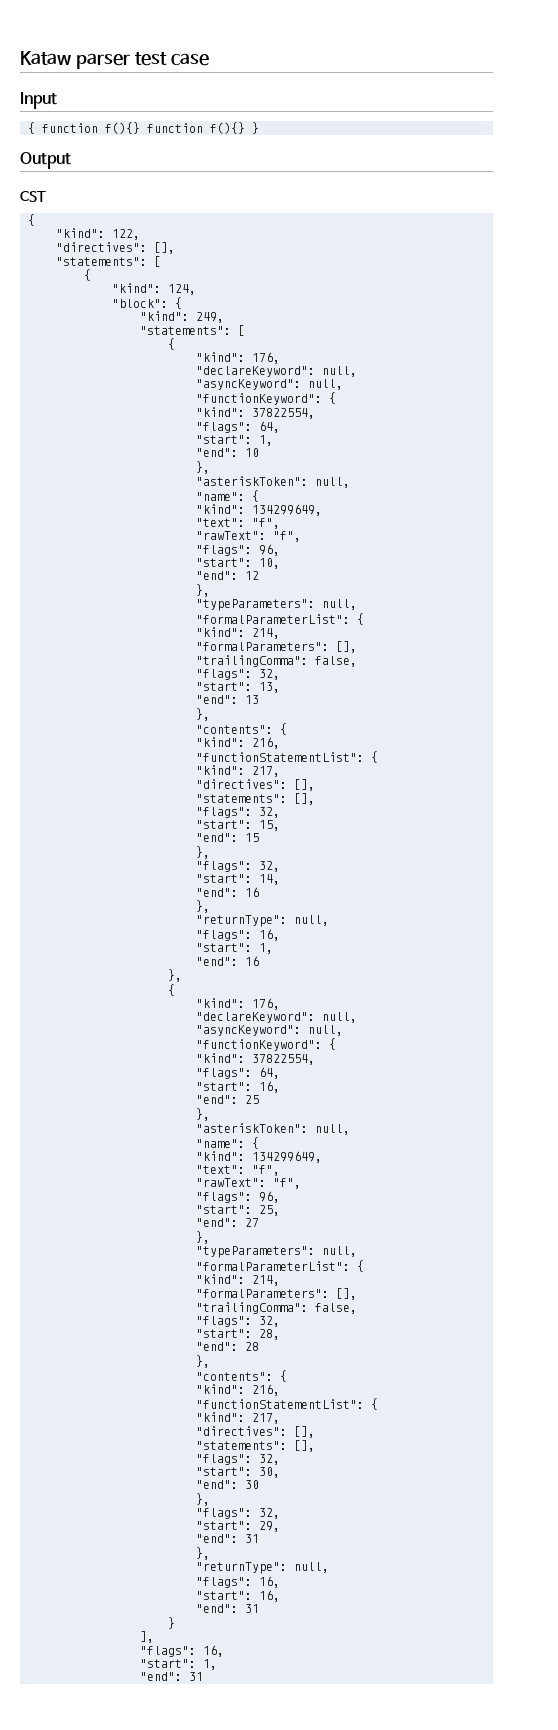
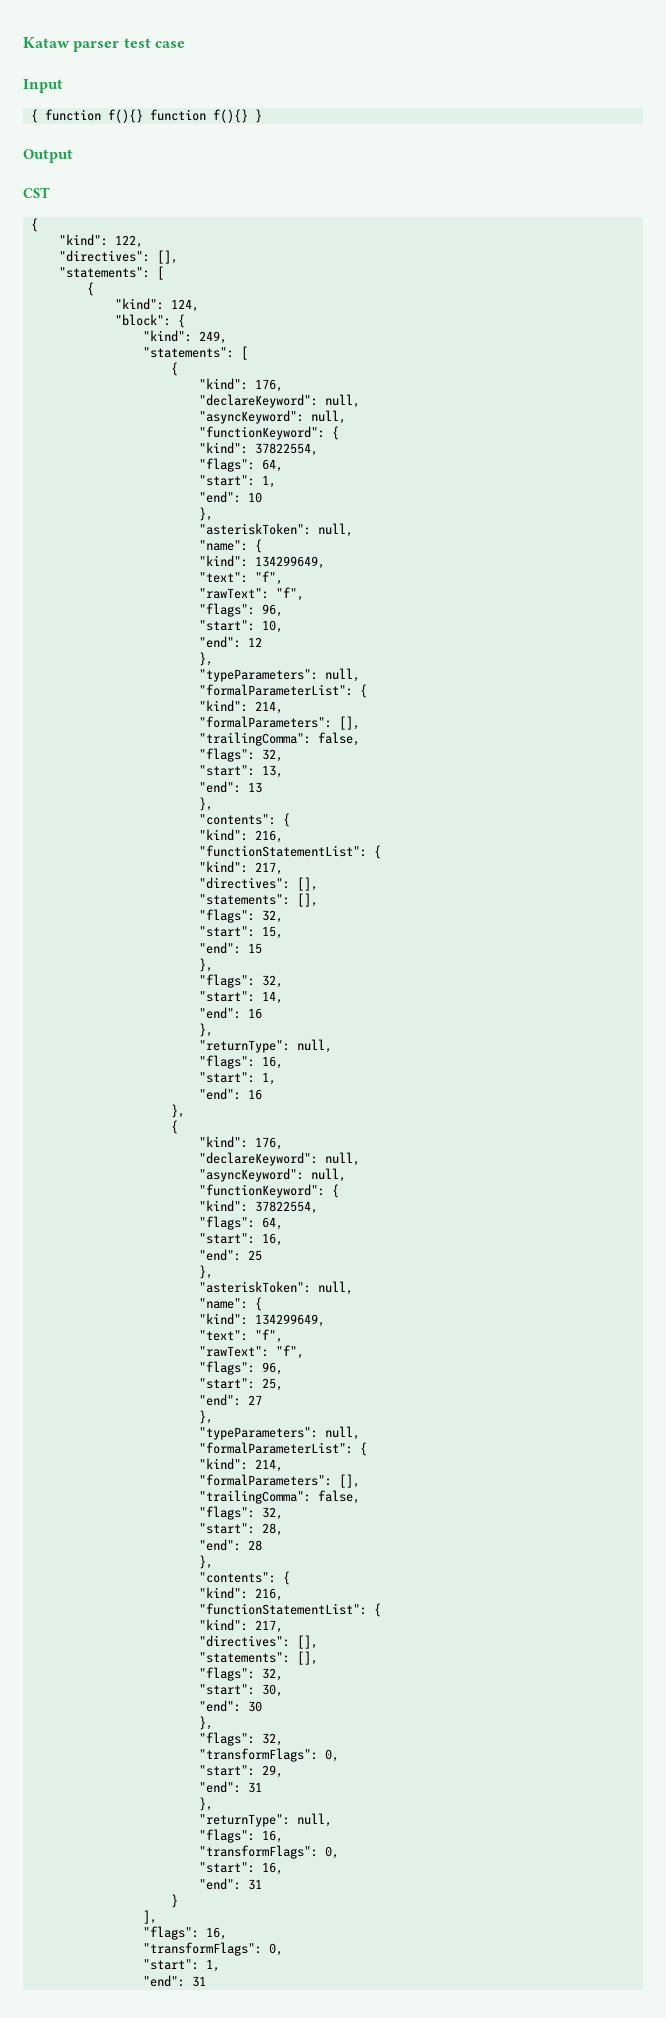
(280, 1513) none -> [199,1748,340,1762] // "transformFlags": 0,
(280, 1582) none -> [199,1845,340,1859] // "transformFlags": 0,
(224, 1651) none -> [143,1942,284,1956] // "transformFlags": 0,

